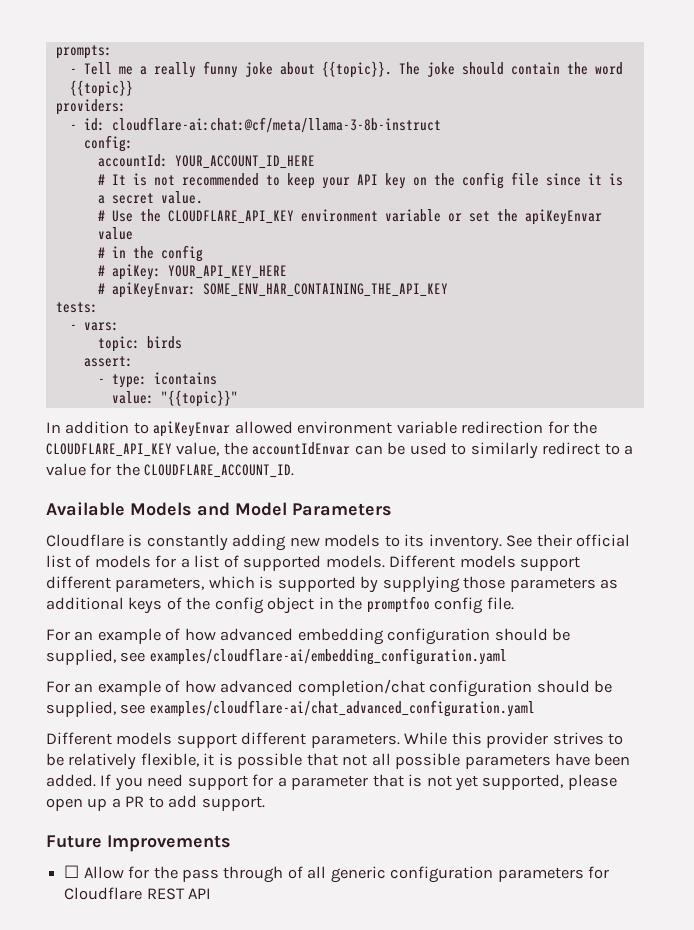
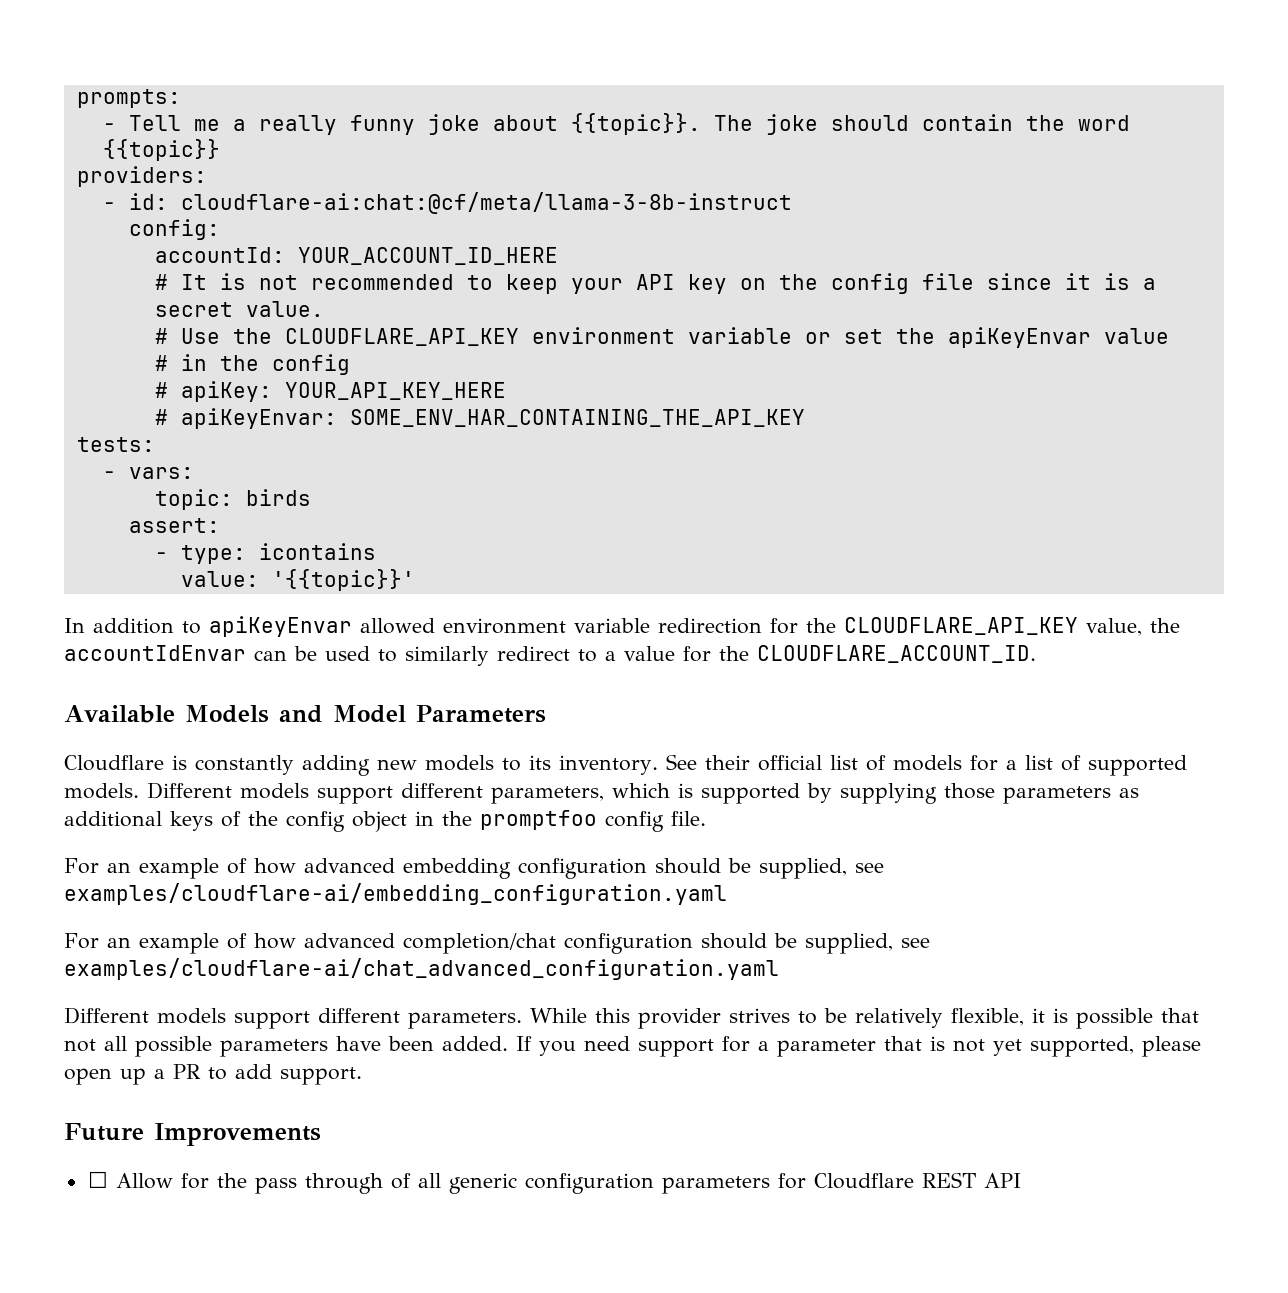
[160,390,238,407] "{{topic}}" -> [271,569,415,591] '{{topic}}'

